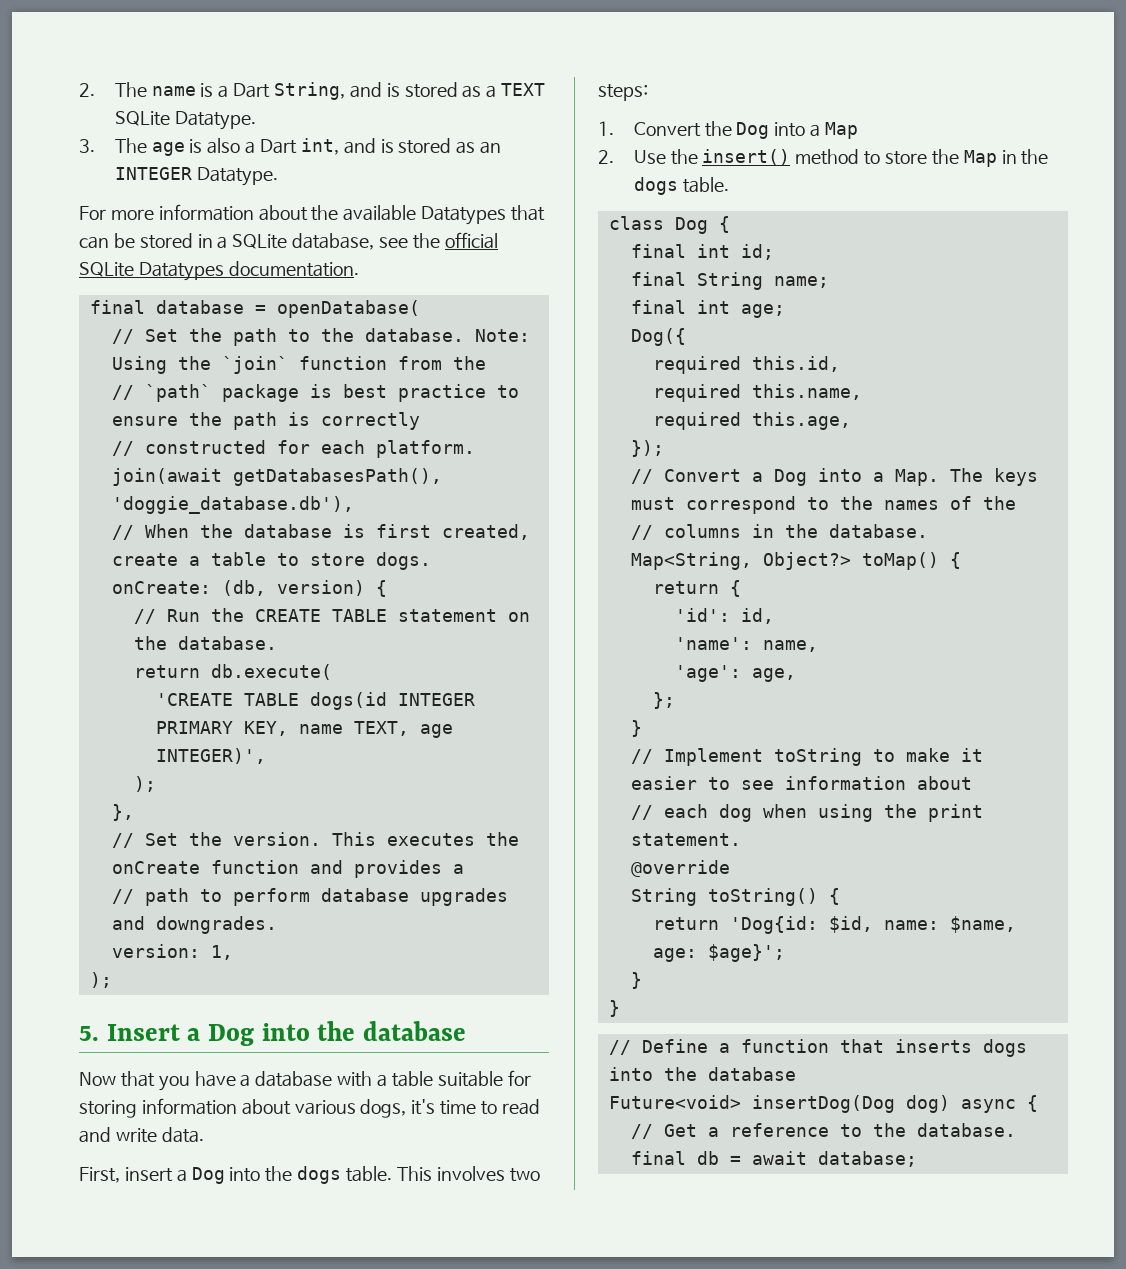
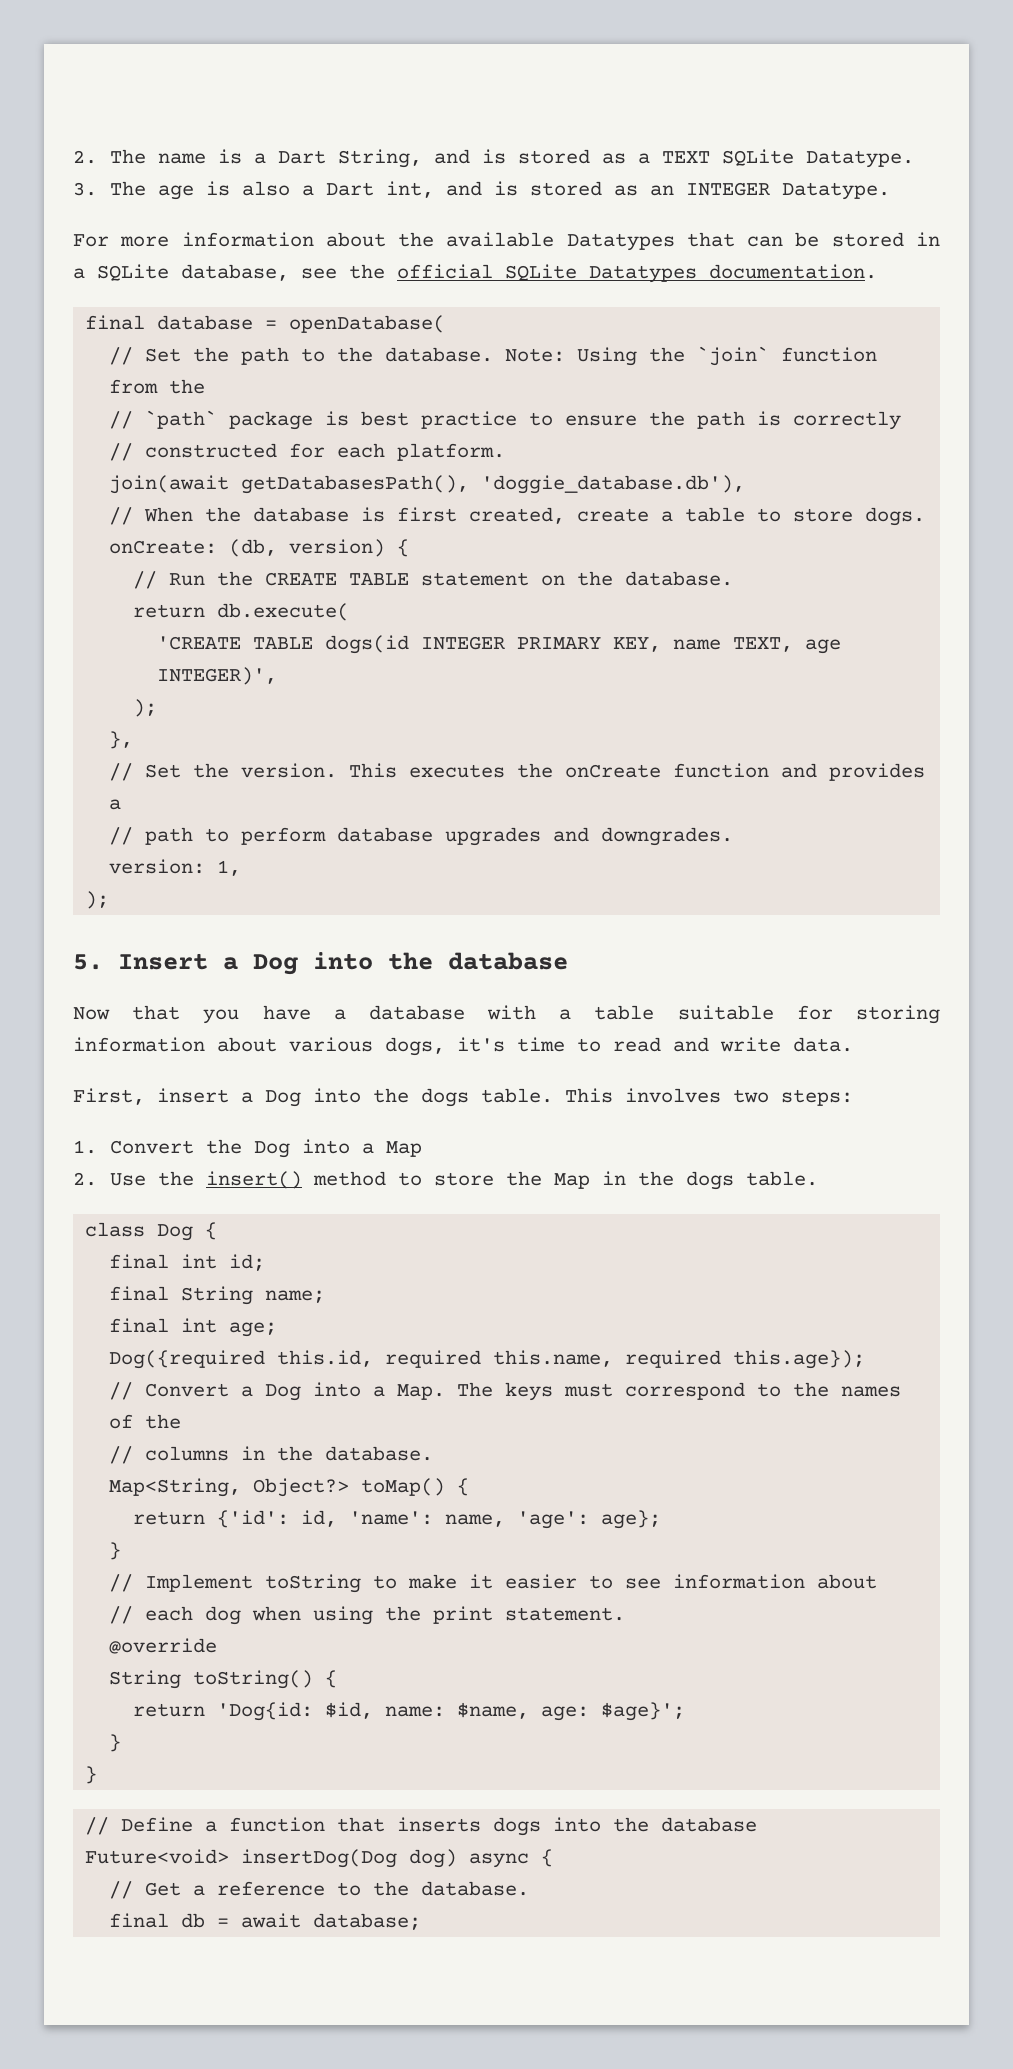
[630,328,686,346] [652,356,741,374] Dog({ // required -> [109,1350,266,1369] Dog({required
(840, 364) // -> (374, 1358) none
[652,412,851,430] [630,440,664,457] // required this.age, // }); -> [625,1350,866,1369] required this.age});
[729,580,741,597] [674,608,730,622] { // 'id': -> [217,1510,290,1528] {'id':
(774, 616) // -> (338, 1518) none
[674,665,796,682] [652,692,675,709] // 'age': age, // }; -> [517,1510,662,1529] 'age': age};

